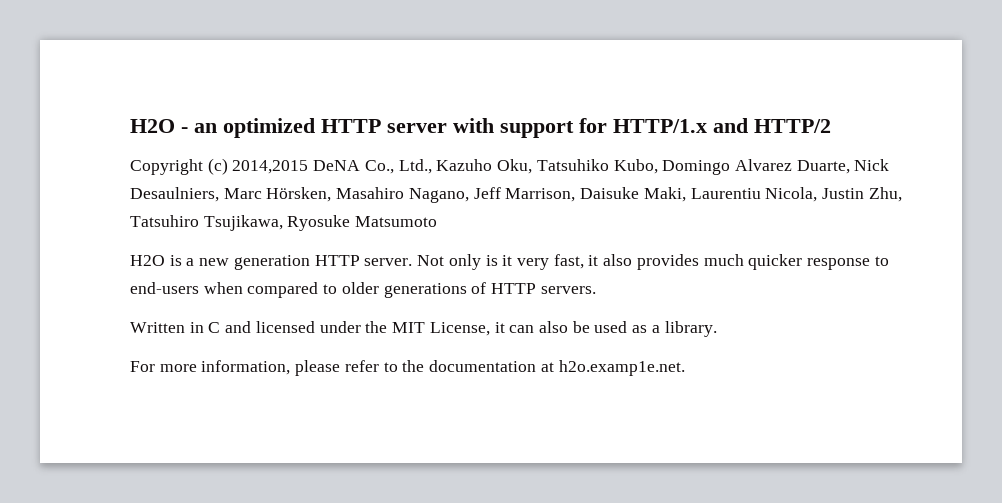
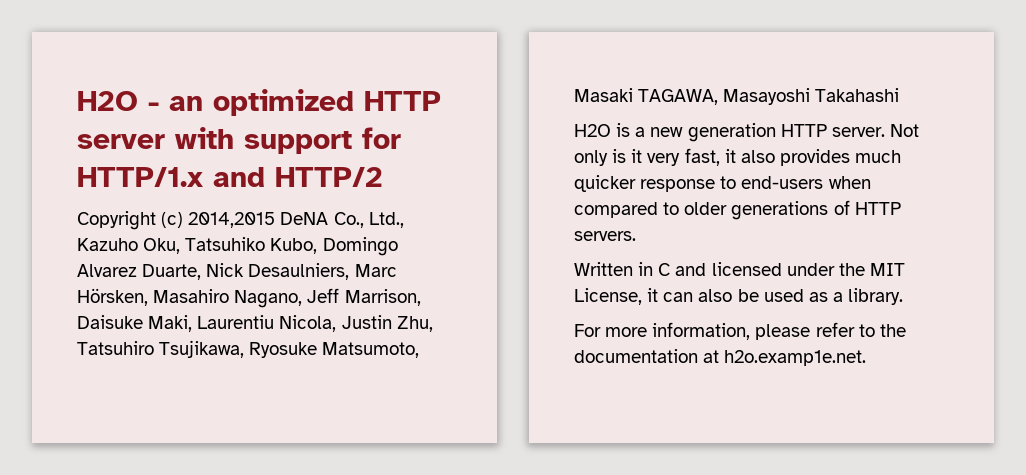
[355,216,438,227] Matsumoto -> [322,342,420,358] [574,88,900,105] Matsumoto, Masaki TAGAWA, Masayoshi Takahashi

